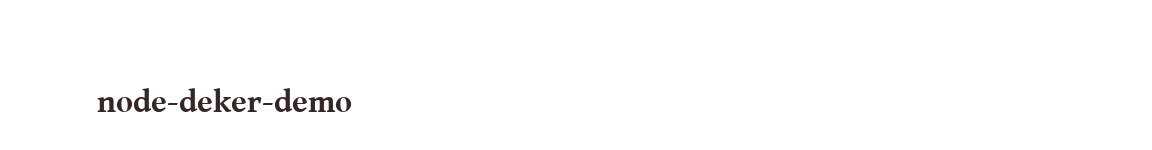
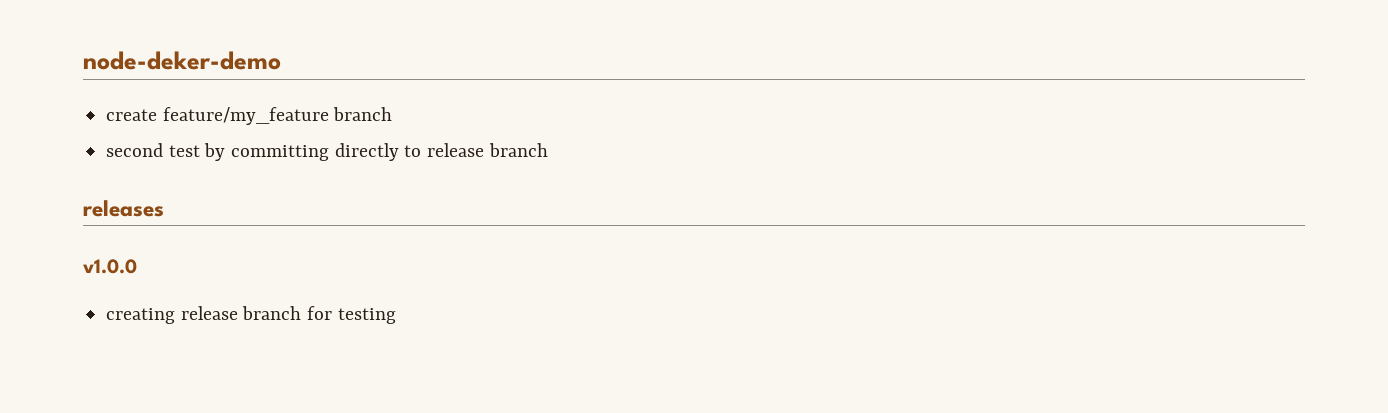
(352, 100) none -> [106,107,393,125] [106,143,548,161] [83,200,164,217] [83,259,137,274] [106,306,396,324] // create feature/my_feature branch // second test by committing directly to release branch // releases // v1.0.0 // creating release branch for testing

